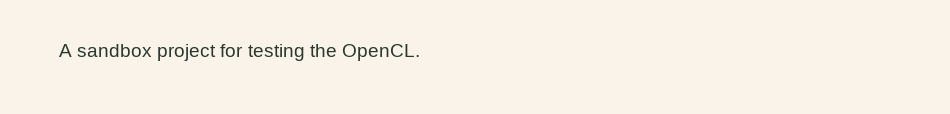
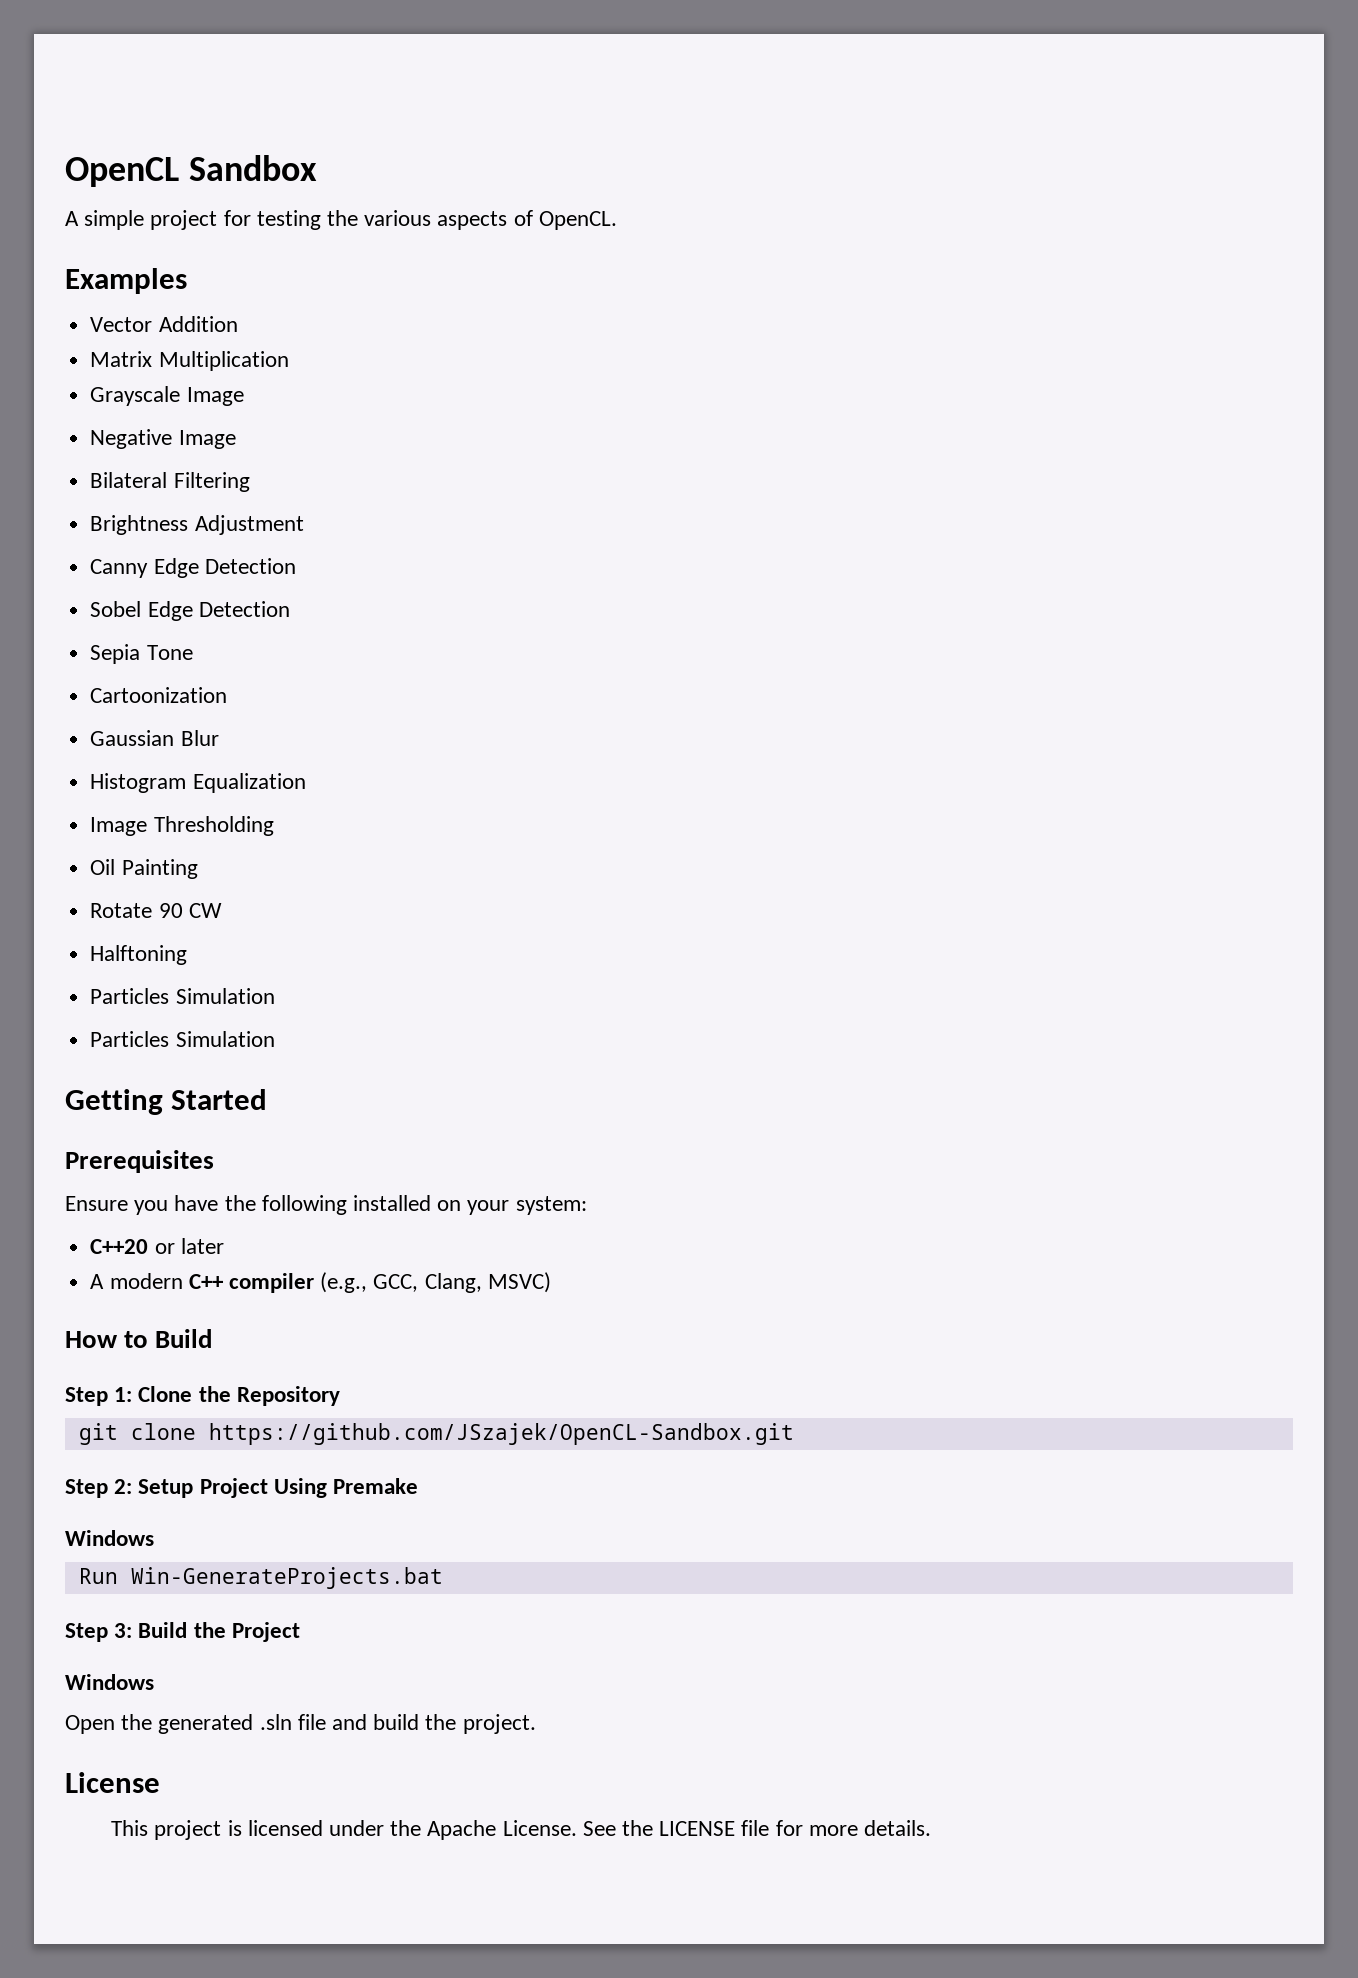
[59,44,420,61] A sandbox project for testing the OpenCL. -> [65,155,317,187] [65,210,617,230] [65,268,187,294] [90,316,238,332] [90,351,289,371] [90,386,244,406] [90,429,236,449] [90,472,250,492] [90,515,304,535] [90,558,296,578] [90,601,290,621] [90,644,193,664] [90,687,228,703] [90,730,219,746] [90,773,306,793] [90,816,274,836] [90,859,198,879] [90,903,222,918] [90,945,188,965] [90,988,275,1004] [90,1031,275,1047] [65,1089,268,1115] [65,1150,214,1173] [65,1195,587,1215] [90,1238,224,1254] [90,1272,551,1293] [65,1329,213,1348] [65,1386,340,1406] [78,1423,794,1445] [65,1478,419,1498] [65,1530,154,1546] [78,1567,443,1589] [65,1622,300,1642] [65,1674,154,1690] [65,1714,536,1734] [65,1772,160,1793] [111,1820,932,1840] OpenCL Sandbox // A simple project for testing the various aspects of OpenCL. // Examples // Vector Addition // Matrix Multiplication // Grayscale Image // Negative Image // Bilateral Filtering // Brightness Adjustment // Canny Edge Detection // Sobel Edge Detection // Sepia Tone // Cartoonization // Gaussian Blur // Histogram Equalization // Image Thresholding // Oil Painting // Rotate 90 CW // Halftoning // Particles Simulation // Particles Simulation // Getting Started // Prerequisites // Ensure you have the following installed on your system: // C++20 or later // A modern C++ compiler (e.g., GCC, Clang, MSVC) // How to Build // Step 1: Clone the Repository // git clone https://github.com/JSzajek/OpenCL-Sandbox.git // Step 2: Setup Project Using Premake // Windows // Run Win-GenerateProjects.bat // Step 3: Build the Project // Windows // Open the generated .sln file and build the project. // License // This project is licensed under the Apache License. See the LICENSE file for more details.

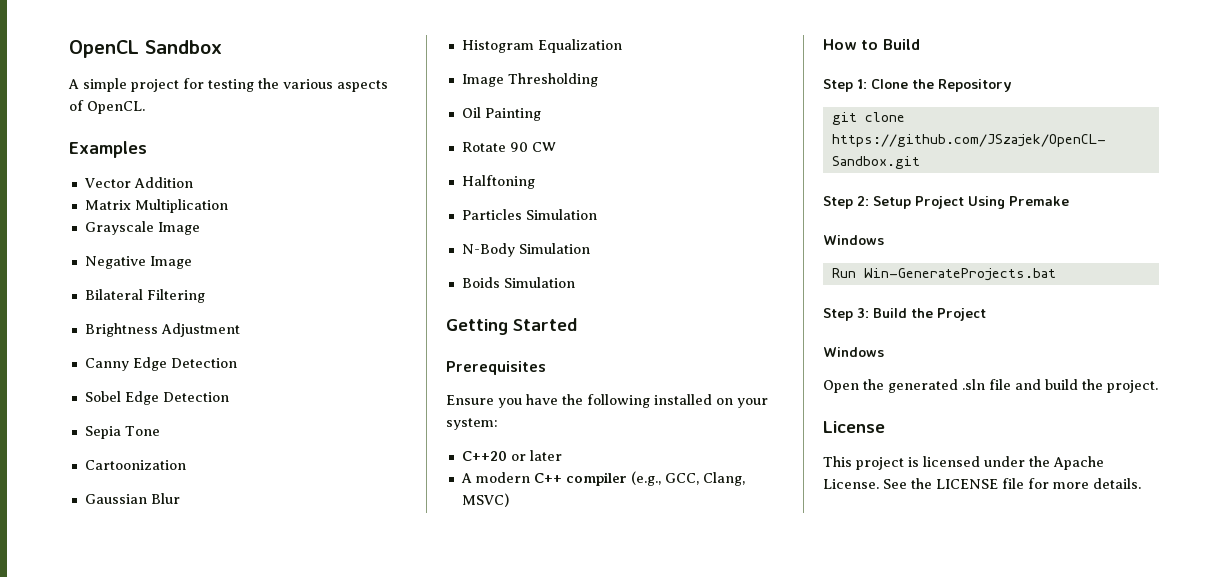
[90,1031,170,1047] Particles -> [461,243,590,257] [461,277,500,288] N-Body Simulation // Boids

